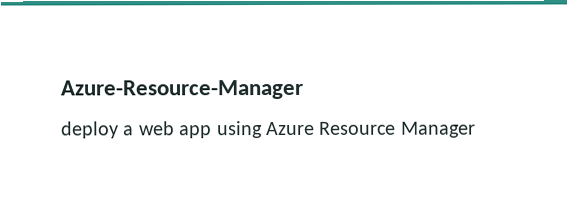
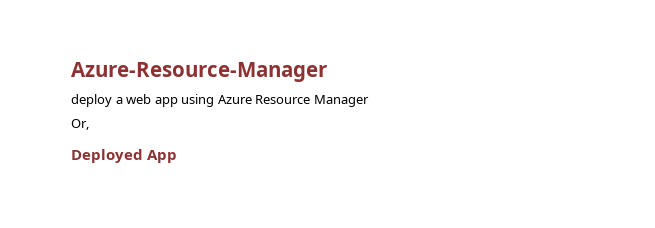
(476, 129) none -> [71,119,89,130] [71,149,178,163] // Or, // Deployed App

